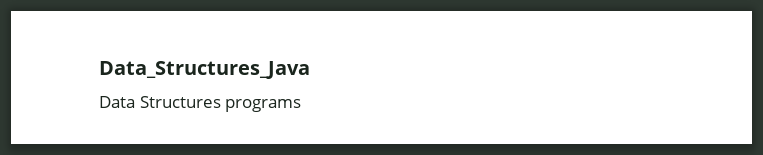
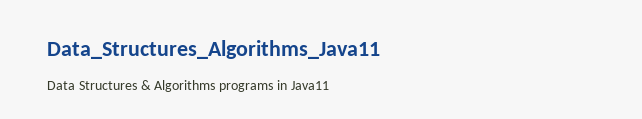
[99,61,310,79] Data_Structures_Java -> [47,40,380,59] Data_Structures_Algorithms_Java11
[225,99,302,112] programs -> [140,80,329,92] & Algorithms programs in Java11

